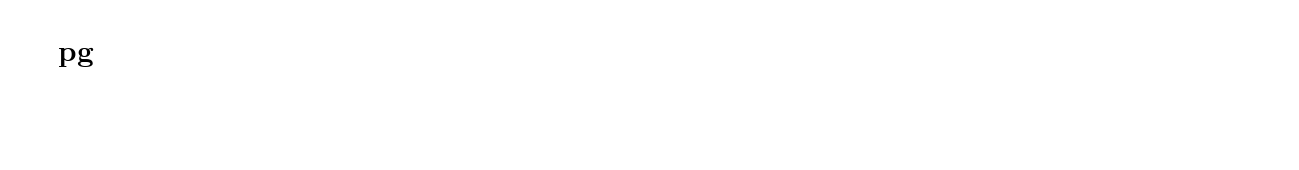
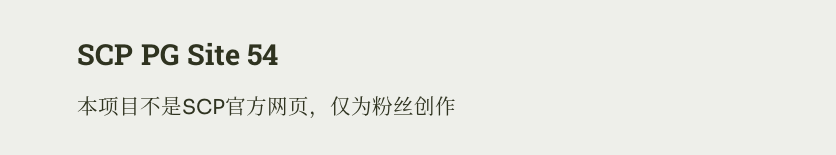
[58,47,94,67] pg -> [77,42,279,66] [77,96,456,119] SCP PG Site 54 // 本项目不是SCP官方网页，仅为粉丝创作

